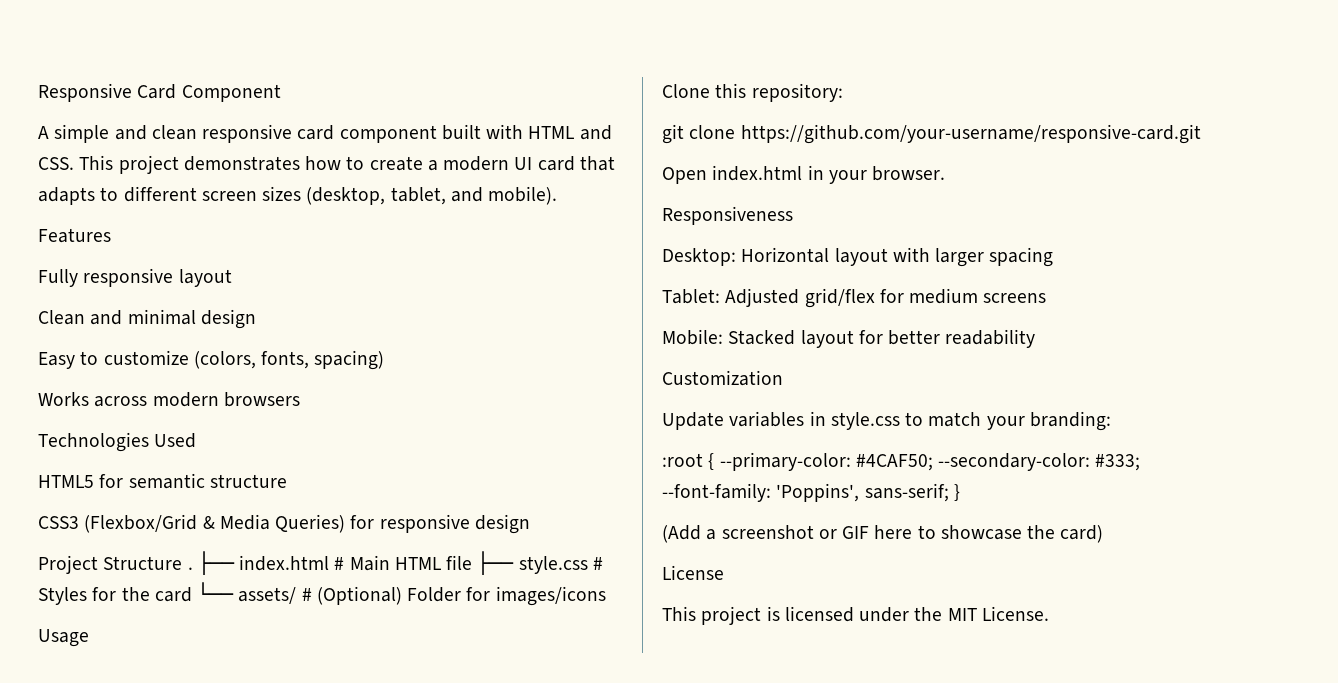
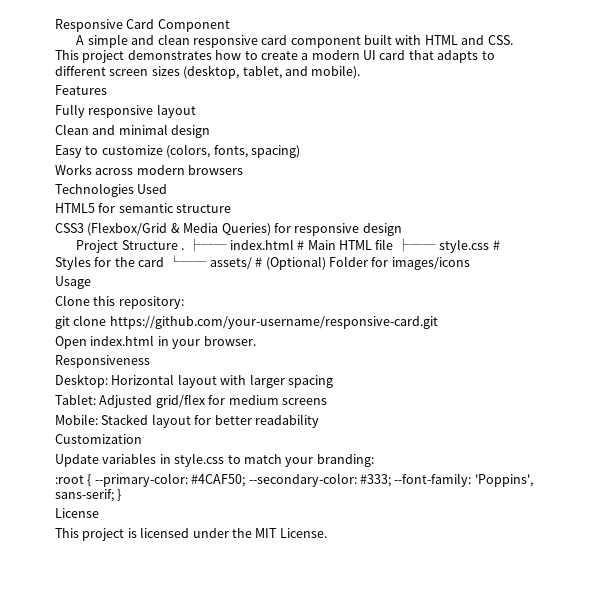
[662,525,1104,543] // (Add a screenshot or GIF here to showcase the card) -> (122, 495) none

